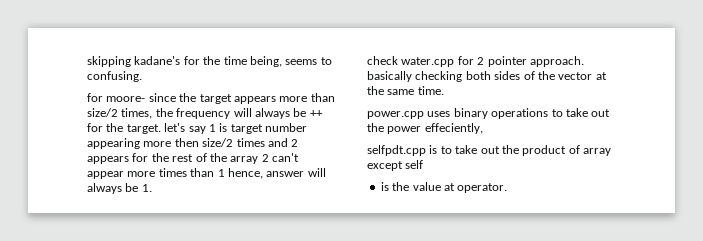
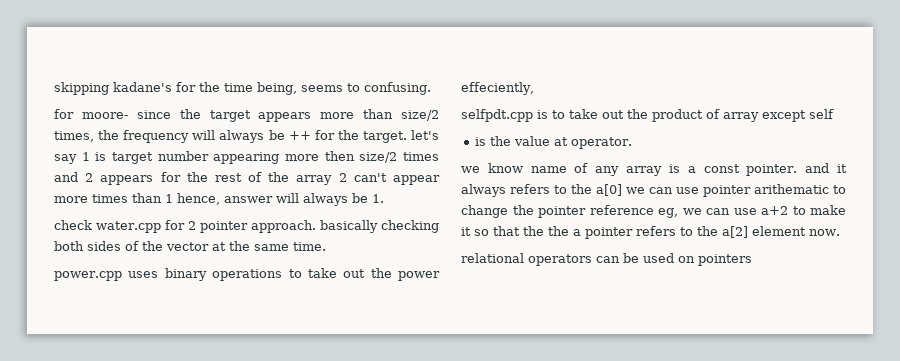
(508, 188) none -> [461,163,847,176] [461,184,846,197] [461,205,846,218] [461,226,840,239] [461,253,752,266] // we know name of any array is a const pointer. and it always refers to the a[0] we can use pointer arithematic to change the pointer reference eg, we can use a+2 to make it so that the the a pointer refers to the a[2] element now. // relational operators can be used on pointers

